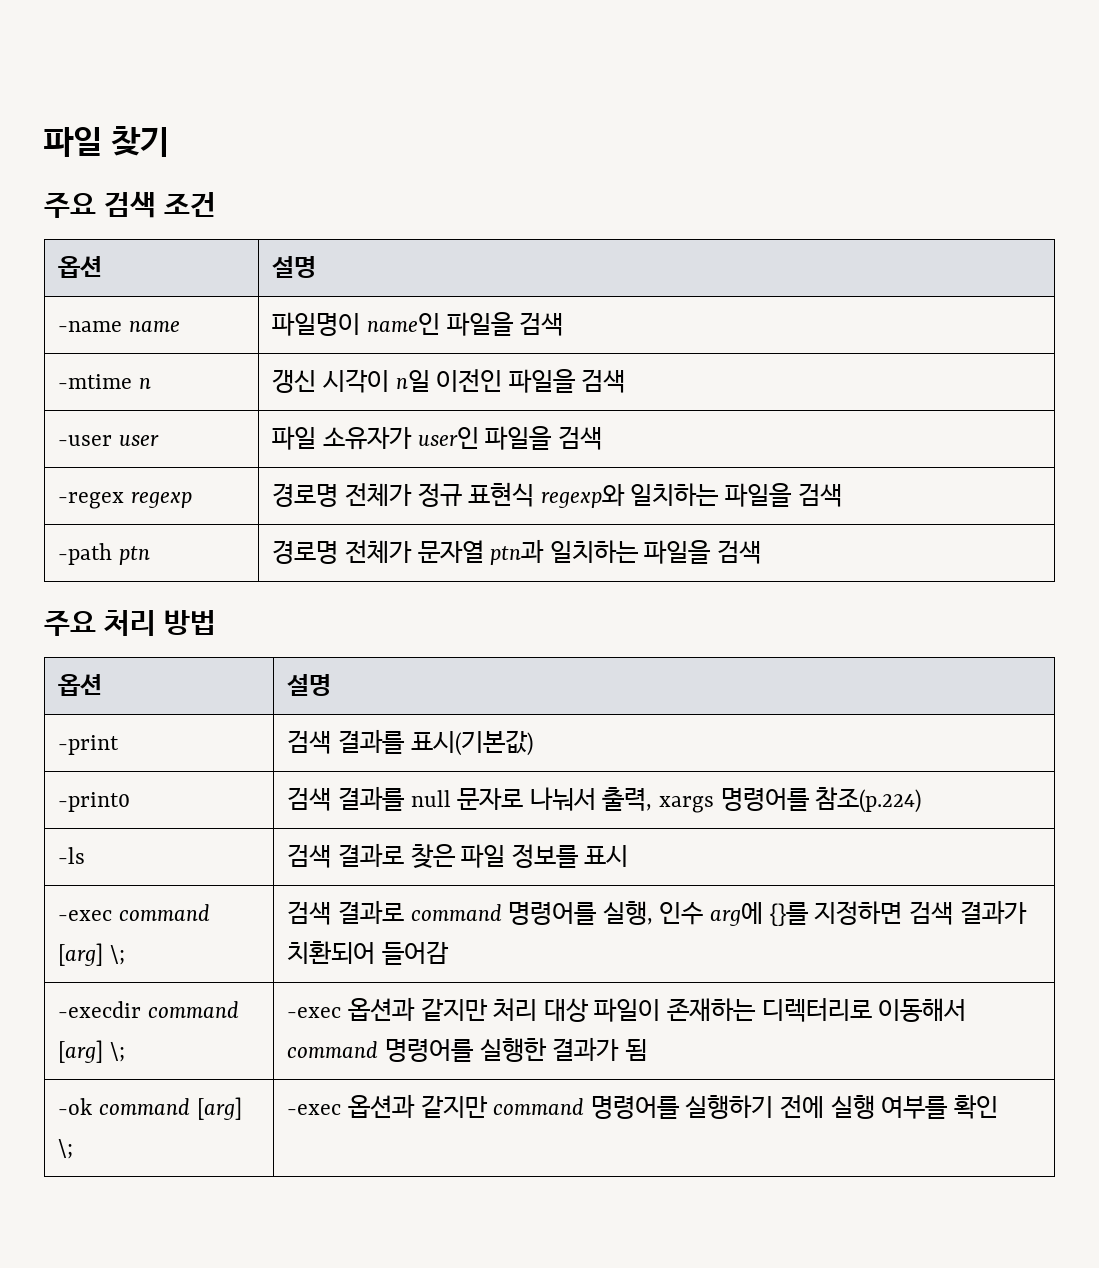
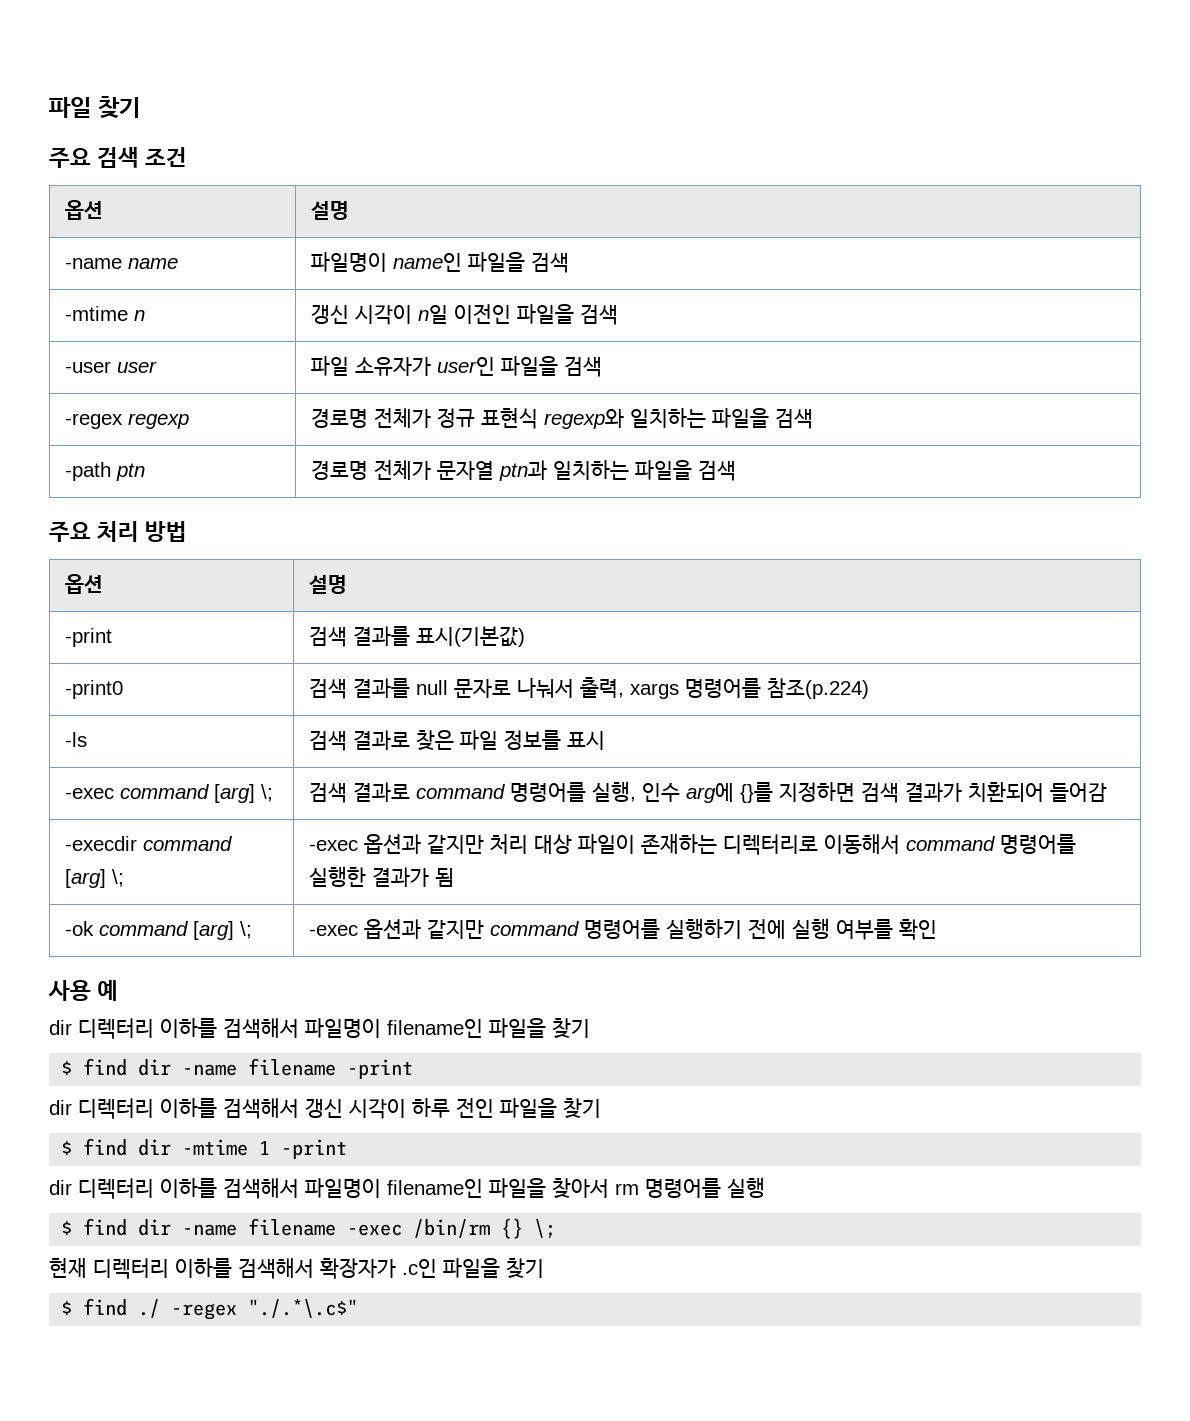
(998, 1107) none -> [48,980,119,1001] [49,1018,590,1039] [61,1058,414,1079] [49,1098,601,1119] [61,1138,348,1159] [49,1177,765,1199] [61,1218,557,1239] [49,1257,544,1279] [61,1298,359,1320] // 사용 예 // dir 디렉터리 이하를 검색해서 파일명이 filename인 파일을 찾기 // $ find dir -name filename -print // dir 디렉터리 이하를 검색해서 갱신 시각이 하루 전인 파일을 찾기 // $ find dir -mtime 1 -print // dir 디렉터리 이하를 검색해서 파일명이 filename인 파일을 찾아서 rm 명령어를 실행 // $ find dir -name filename -exec /bin/rm {} \; // 현재 디렉터리 이하를 검색해서 확장자가 .c인 파일을 찾기 // $ find ./ -regex "./.*\.c$"

